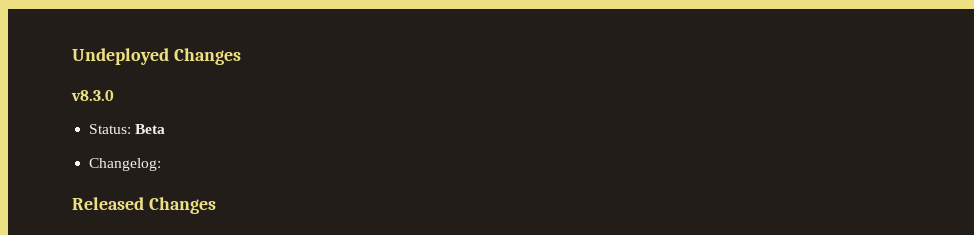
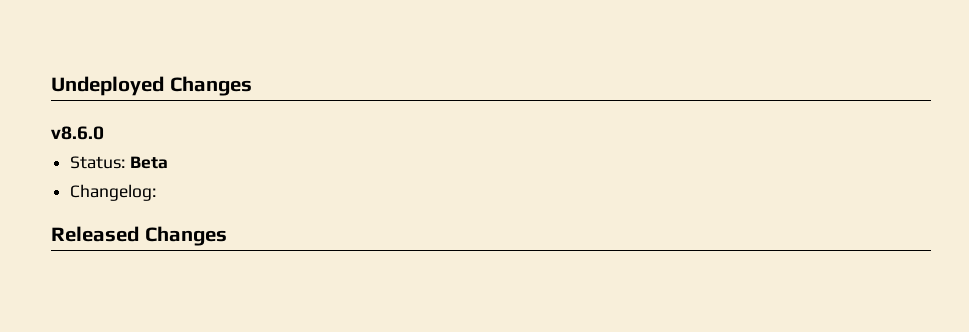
[71,90,114,101] v8.3.0 -> [51,126,104,140] v8.6.0

